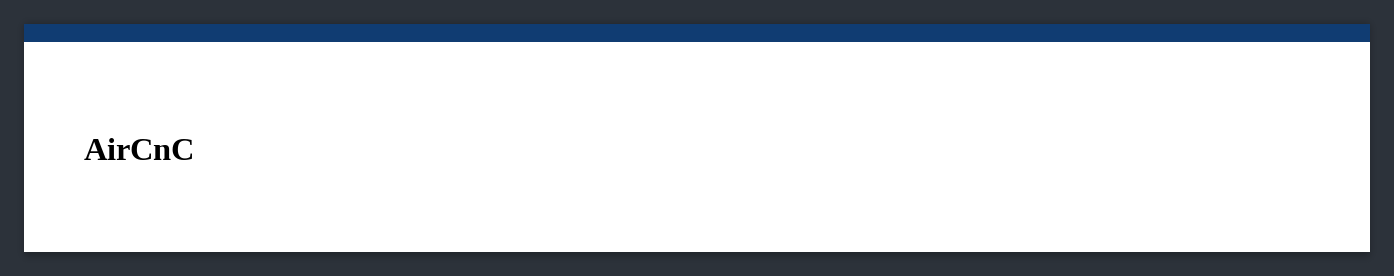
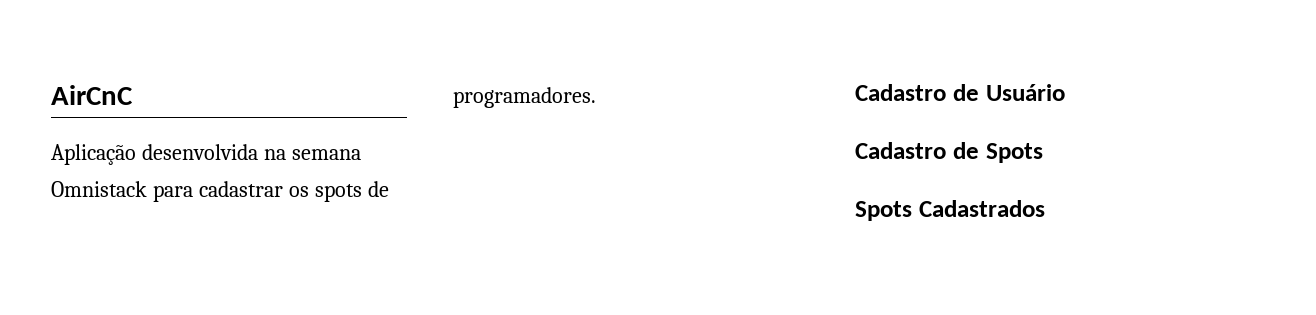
(194, 149) none -> [51,144,361,165] [51,181,389,202] [453,87,596,108] [855,84,1065,101] [855,142,1043,163] [855,200,1045,221] // Aplicação desenvolvida na semana Omnistack para cadastrar os spots de programadores. // Cadastro de Usuário // Cadastro de Spots // Spots Cadastrados

